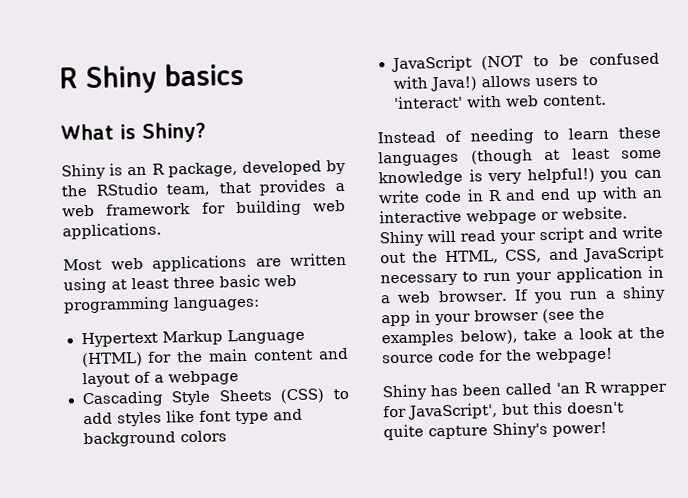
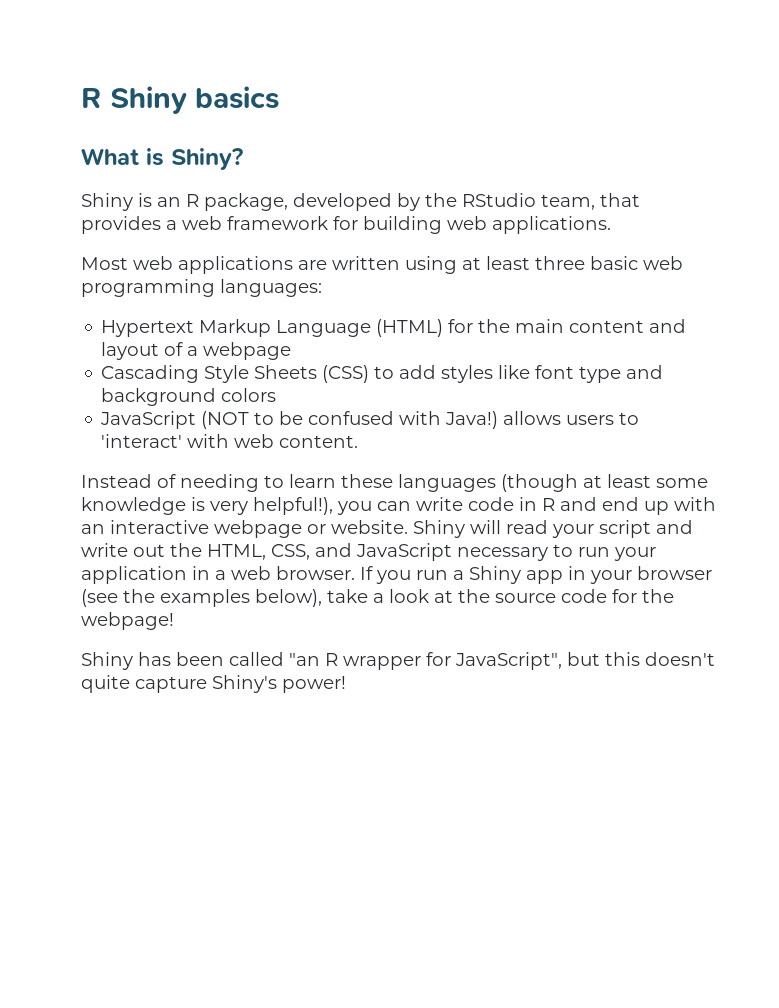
[526,168,595,184] helpful!) -> [253,497,333,515] helpful!),
[622,285,666,302] shiny -> [469,566,521,584] Shiny
[556,382,580,394] 'an -> [289,653,320,666] "an
[408,403,498,420] JavaScript', -> [455,652,562,670] JavaScript",

